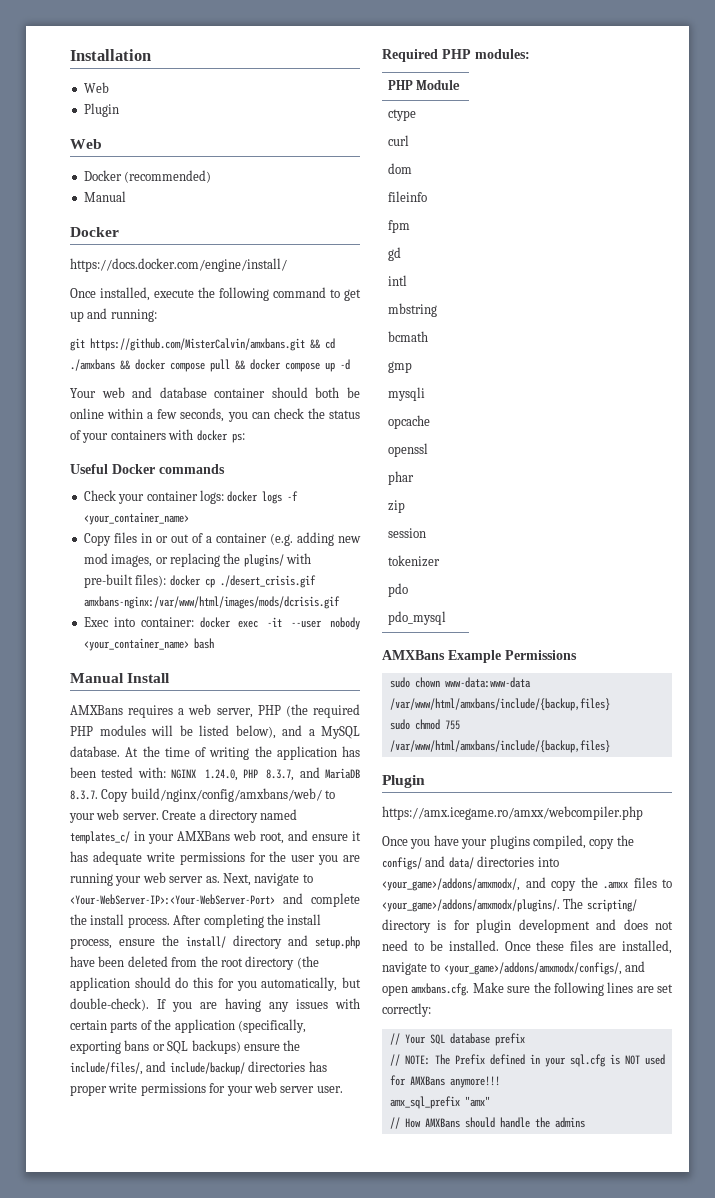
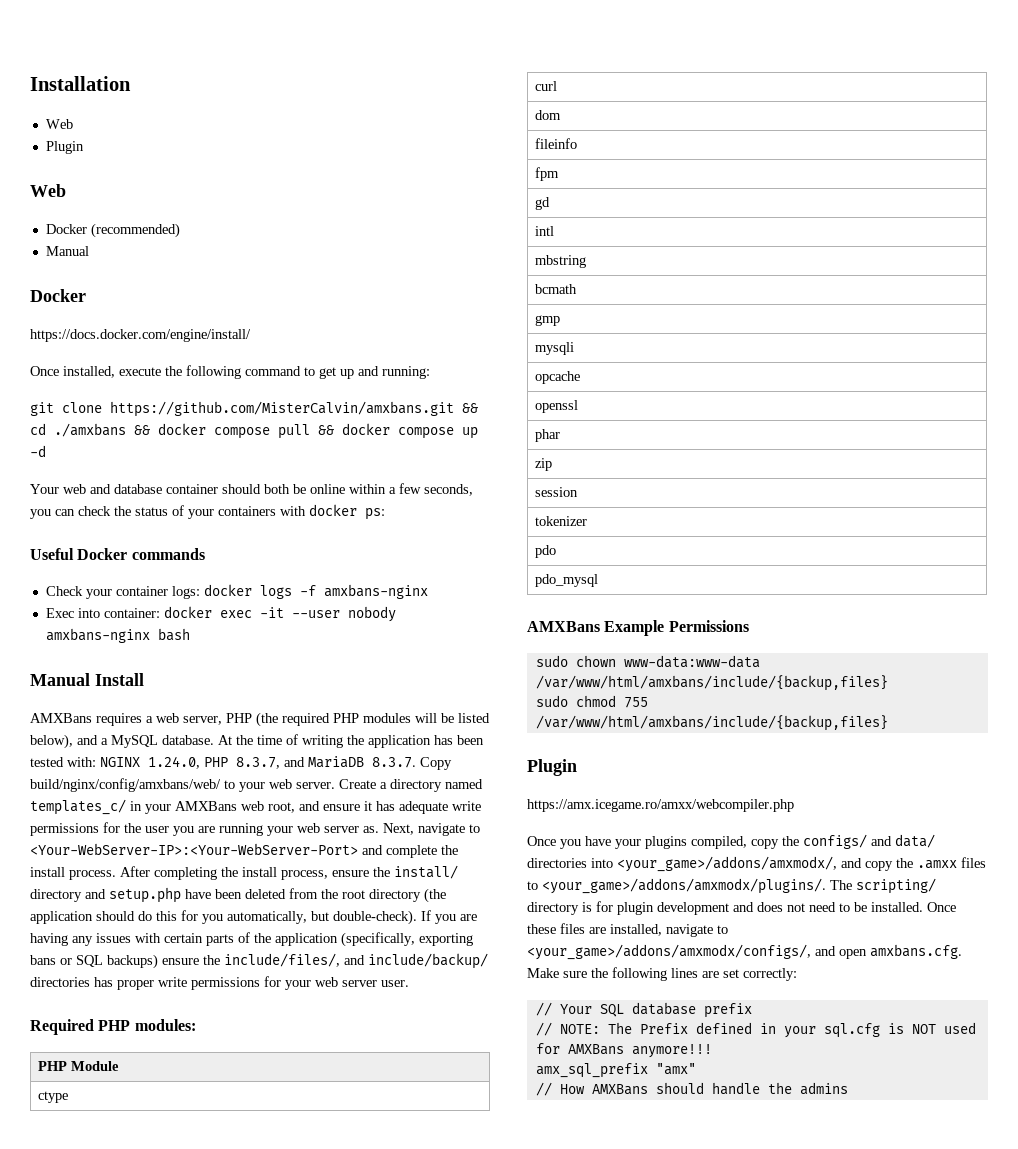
(85, 344) none -> [62,402,102,413] clone
[83,512,189,525] [83,532,361,546] [83,553,311,567] [83,574,316,588] [83,596,340,609] <your_container_name> // Copy files in or out of a container (e.g. adding new mod images, or replacing the plugins/ with pre-built files): docker cp ./desert_crisis.gif amxbans-nginx:/var/www/html/images/mods/dcrisis.gif -> [323,584,428,599] amxbans-nginx
[83,638,189,651] <your_container_name> -> [45,628,150,643] amxbans-nginx

